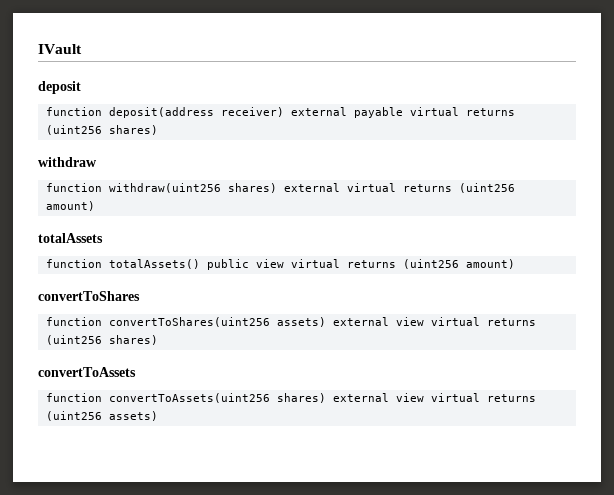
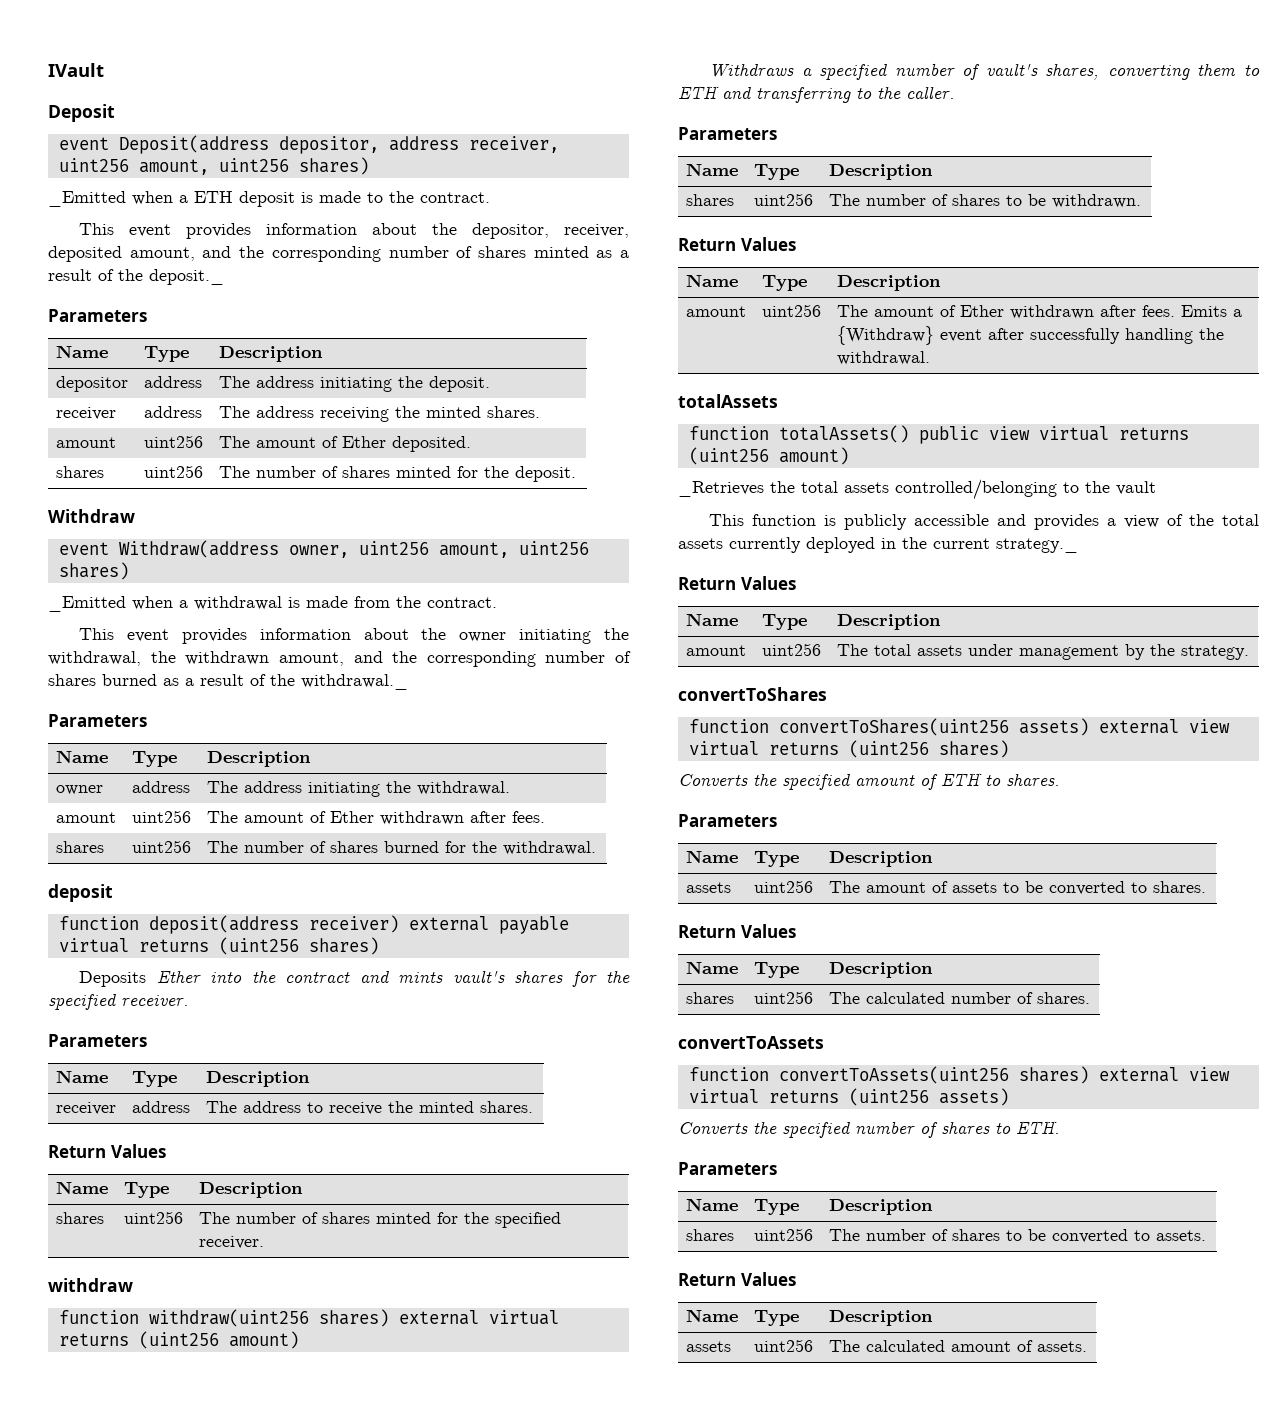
(82, 49) none -> [48,104,115,122] [58,135,559,154] [58,157,369,175] [48,191,490,207] [79,223,629,239] [48,246,629,262] [48,269,224,285] [48,309,147,322] [55,345,108,358] [143,346,189,362] [218,346,323,362] [55,376,128,392] [143,376,202,388] [218,376,490,392] [55,407,116,420] [143,406,202,418] [218,406,540,422] [55,437,116,448] [143,435,203,448] [218,436,471,452] [55,466,104,478] [143,465,203,478] [218,466,576,482] [48,509,135,523] [58,540,589,558] [58,562,129,580] [48,596,497,612] [79,628,629,644] [48,651,631,667] [48,674,408,690] [48,714,147,727] [55,750,108,763] [131,751,177,767] [206,751,311,767] [55,785,103,795] [131,781,190,793] [206,781,510,797] [55,812,116,823] [131,810,191,823] [206,811,545,825] [55,841,104,853] [131,840,191,853] [206,841,596,855] // Deposit // event Deposit(address depositor, address receiver, uint256 amount, uint256 shares) // _Emitted when a ETH deposit is made to the contract. // This event provides information about the depositor, receiver, deposited amount, and the corresponding number of shares minted as a result of the deposit._ // Parameters // Name | Type | Description // depositor | address | The address initiating the deposit. // receiver | address | The address receiving the minted shares. // amount | uint256 | The amount of Ether deposited. // shares | uint256 | The number of shares minted for the deposit. // Withdraw // event Withdraw(address owner, uint256 amount, uint256 shares) // _Emitted when a withdrawal is made from the contract. // This event provides information about the owner initiating the withdrawal, the withdrawn amount, and the corresponding number of shares burned as a result of the withdrawal._ // Parameters // Name | Type | Description // owner | address | The address initiating the withdrawal. // amount | uint256 | The amount of Ether withdrawn after fees. // shares | uint256 | The number of shares burned for the withdrawal.
(158, 130) none -> [79,970,631,987] [48,993,189,1010] [48,1034,147,1047] [55,1070,108,1083] [131,1071,177,1087] [205,1071,310,1087] [55,1102,116,1115] [131,1101,190,1113] [205,1101,533,1115] [48,1144,166,1158] [55,1181,108,1194] [123,1182,169,1198] [198,1182,303,1198] [55,1212,104,1224] [123,1211,183,1224] [198,1212,561,1228] [198,1236,264,1249] // Deposits Ether into the contract and mints vault's shares for the specified receiver. // Parameters // Name | Type | Description // receiver | address | The address to receive the minted shares. // Return Values // Name | Type | Description // shares | uint256 | The number of shares minted for the specified receiver.
(95, 206) none -> [709,63,1260,80] [678,86,955,103] [678,127,777,140] [685,163,738,176] [753,164,799,180] [828,164,933,180] [685,194,734,206] [753,193,813,206] [828,194,1141,208] [678,237,796,251] [685,274,738,287] [761,275,807,291] [836,275,941,291] [685,306,746,317] [761,304,821,317] [836,305,1242,319] [836,326,1224,345] [836,351,930,365] // Withdraws a specified number of vault's shares, converting them to ETH and transferring to the caller. // Parameters // Name | Type | Description // shares | uint256 | The number of shares to be withdrawn. // Return Values // Name | Type | Description // amount | uint256 | The amount of Ether withdrawn after fees. Emits a {Withdraw} event after successfully handling the withdrawal.
(515, 264) none -> [678,479,1156,500] [709,514,1259,530] [678,537,1078,553] [678,576,796,590] [685,613,738,626] [761,614,807,630] [836,614,941,630] [685,645,746,656] [761,643,821,656] [836,644,1249,660] // _Retrieves the total assets controlled/belonging to the vault // This function is publicly accessible and provides a view of the total assets currently deployed in the current strategy._ // Return Values // Name | Type | Description // amount | uint256 | The total assets under management by the strategy.
(158, 340) none -> [678,773,1060,790] [678,814,777,827] [685,850,738,863] [753,851,799,867] [828,851,933,867] [685,882,731,893] [753,880,813,893] [828,881,1206,895] [678,924,796,938] [685,961,738,974] [753,962,799,978] [828,962,933,978] [685,992,734,1004] [753,991,813,1004] [828,992,1090,1004] // Converts the specified amount of ETH to shares. // Parameters // Name | Type | Description // assets | uint256 | The amount of assets to be converted to shares. // Return Values // Name | Type | Description // shares | uint256 | The calculated number of shares.
(158, 416) none -> [678,1121,1060,1138] [678,1162,777,1175] [685,1198,738,1211] [753,1199,799,1215] [828,1199,933,1215] [685,1229,734,1241] [753,1228,813,1241] [828,1229,1206,1243] [678,1272,796,1286] [685,1309,738,1322] [753,1310,799,1326] [828,1310,933,1326] [685,1341,731,1352] [753,1339,813,1352] [828,1340,1087,1352] // Converts the specified number of shares to ETH. // Parameters // Name | Type | Description // shares | uint256 | The number of shares to be converted to assets. // Return Values // Name | Type | Description // assets | uint256 | The calculated amount of assets.

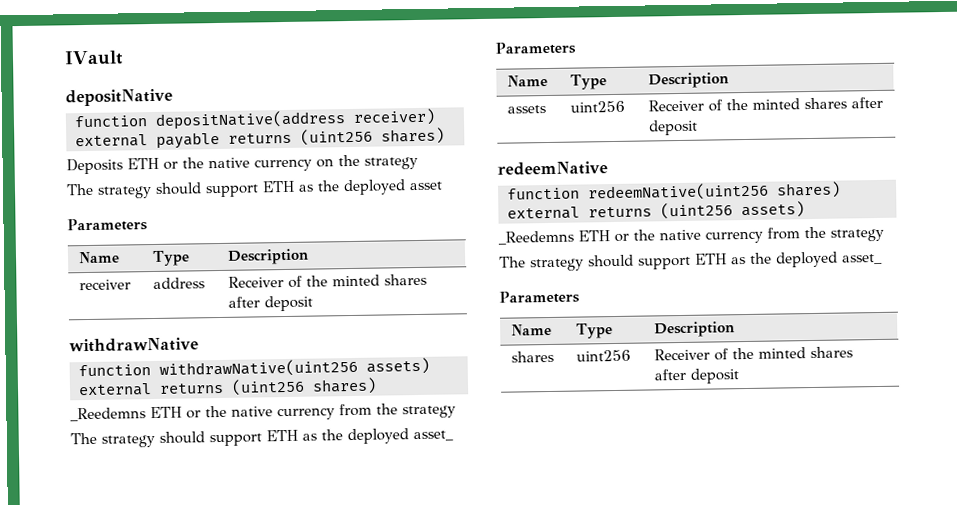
[48,104,115,122] [58,135,559,154] [58,157,369,175] [48,191,490,207] [79,223,629,239] [48,246,629,262] [48,269,224,285] [48,309,147,322] [55,345,108,358] [143,346,189,362] [218,346,323,362] [55,376,128,392] [143,376,202,388] [218,376,490,392] [55,407,116,420] [143,406,202,418] [218,406,540,422] [55,437,116,448] [143,435,203,448] [218,436,471,452] [55,466,104,478] [143,465,203,478] [218,466,576,482] [48,509,135,523] [58,540,589,558] [58,562,129,580] [48,596,497,612] [79,628,629,644] [48,651,631,667] [48,674,408,690] [48,714,147,727] [55,750,108,763] [131,751,177,767] [206,751,311,767] [55,785,103,795] [131,781,190,793] [206,781,510,797] [55,812,116,823] [131,810,191,823] [206,811,545,825] [55,841,104,853] [131,840,191,853] [206,841,596,855] [48,884,113,902] [58,915,299,934] Deposit // event Deposit(address depositor, address receiver, uint256 amount, uint256 shares) // _Emitted when a ETH deposit is made to the contract. // This event provides information about the depositor, receiver, deposited amount, and the corresponding number of shares minted as a result of the deposit._ // Parameters // Name | Type | Description // depositor | address | The address initiating the deposit. // receiver | address | The address receiving the minted shares. // amount | uint256 | The amount of Ether deposited. // shares | uint256 | The number of shares minted for the deposit. // Withdraw // event Withdraw(address owner, uint256 amount, uint256 shares) // _Emitted when a withdrawal is made from the contract. // This event provides information about the owner initiating the withdrawal, the withdrawn amount, and the corresponding number of shares burned as a result of the withdrawal._ // Parameters // Name | Type | Description // owner | address | The address initiating the withdrawal. // amount | uint256 | The amount of Ether withdrawn after fees. // shares | uint256 | The number of shares burned for the withdrawal. // deposit // function deposit(address -> [65,88,173,107] [74,110,346,130] depositNative // function depositNative(address
[58,938,129,953] virtual -> (220, 140) none
[156,970,631,987] [48,993,189,1010] Ether into the contract and mints vault's shares for the specified receiver. -> [127,154,418,172] [66,179,443,199] ETH or the native currency on the strategy // The strategy should support ETH as the deployed asset
[205,1101,533,1115] [48,1144,166,1158] [55,1181,108,1194] [123,1182,169,1198] [198,1182,303,1198] [55,1212,104,1224] [123,1211,183,1224] [198,1212,561,1228] [198,1236,264,1249] [48,1278,133,1292] [58,1309,559,1327] [58,1331,299,1349] [709,63,1260,80] [678,86,955,103] [678,127,777,140] [685,163,738,176] [753,164,799,180] [828,164,933,180] [685,194,734,206] [753,193,813,206] [828,194,1141,208] [678,237,796,251] [685,274,738,287] [761,275,807,291] [836,275,941,291] [685,306,746,317] [761,304,821,317] [836,305,1242,319] [836,326,1224,345] [836,351,930,365] [678,394,778,408] [688,425,1189,444] [688,447,849,465] [678,479,1156,500] [709,514,1259,530] [678,537,1078,553] [678,576,796,590] [685,613,738,626] [761,614,807,630] [836,614,941,630] [685,645,746,656] [761,643,821,656] [836,644,1249,660] [678,687,827,701] [688,718,1230,736] [688,740,1009,758] [678,773,1060,790] [678,814,777,827] [685,850,738,863] [753,851,799,867] [828,851,933,867] [685,882,731,893] [753,880,813,893] [828,881,1206,895] [678,924,796,938] [685,961,738,974] [753,962,799,978] [828,962,933,978] [685,992,734,1004] [753,991,813,1004] [828,992,1090,1004] [678,1036,824,1049] [688,1066,1230,1084] [688,1088,1009,1106] [678,1121,1060,1138] [678,1162,777,1175] [685,1198,738,1211] [753,1199,799,1215] [828,1199,933,1215] [685,1229,734,1241] [753,1228,813,1241] [828,1229,1206,1243] [678,1272,796,1286] [685,1309,738,1322] [753,1310,799,1326] [828,1310,933,1326] [685,1341,731,1352] [753,1339,813,1352] [828,1340,1087,1352] The address to receive the minted shares. // Return Values // Name | Type | Description // shares | uint256 | The number of shares minted for the specified receiver. // withdraw // function withdraw(uint256 shares) external virtual returns (uint256 amount) // Withdraws a specified number of vault's shares, converting them to ETH and transferring to the caller. // Parameters // Name | Type | Description // shares | uint256 | The number of shares to be withdrawn. // Return Values // Name | Type | Description // amount | uint256 | The amount of Ether withdrawn after fees. Emits a {Withdraw} event after successfully handling the withdrawal. // totalAssets // function totalAssets() public view virtual returns (uint256 amount) // _Retrieves the total assets controlled/belonging to the vault // This function is publicly accessible and provides a view of the total assets currently deployed in the current strategy._ // Return Values // Name | Type | Description // amount | uint256 | The total assets under management by the strategy. // convertToShares // function convertToShares(uint256 assets) external view virtual returns (uint256 shares) // Converts the specified amount of ETH to shares. // Parameters // Name | Type | Description // assets | uint256 | The amount of assets to be converted to shares. // Return Values // Name | Type | Description // shares | uint256 | The calculated number of shares. // convertToAssets // function convertToAssets(uint256 shares) external view virtual returns (uint256 assets) // Converts the specified number of shares to ETH. // Parameters // Name | Type | Description // shares | uint256 | The number of shares to be converted to assets. // Return Values // Name | Type | Description // assets | uint256 | The calculated amount of assets. -> [228,273,428,288] [228,295,314,312] [69,337,199,353] [78,357,430,378] [78,377,377,397] [70,403,456,422] [70,428,454,448] [495,41,576,55] [507,74,549,87] [570,74,608,90] [648,72,730,89] [507,105,547,114] [570,100,626,113] [648,96,884,112] [649,119,699,136] [497,161,608,176] [507,181,841,202] [507,201,805,220] [498,226,884,245] [499,251,883,272] [499,290,580,304] [511,323,553,336] [576,323,614,339] [654,321,736,338] [511,350,555,363] [576,349,632,362] [654,346,854,361] [654,368,741,384] Receiver of the minted shares after deposit // withdrawNative // function withdrawNative(uint256 assets) external returns (uint256 shares) // _Reedemns ETH or the native currency from the strategy // The strategy should support ETH as the deployed asset_ // Parameters // Name | Type | Description // assets | uint256 | Receiver of the minted shares after deposit // redeemNative // function redeemNative(uint256 shares) external returns (uint256 assets) // _Reedemns ETH or the native currency from the strategy // The strategy should support ETH as the deployed asset_ // Parameters // Name | Type | Description // shares | uint256 | Receiver of the minted shares after deposit

